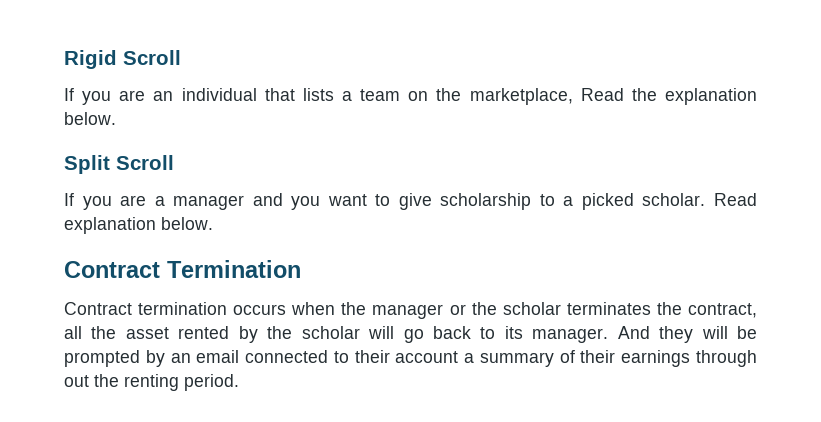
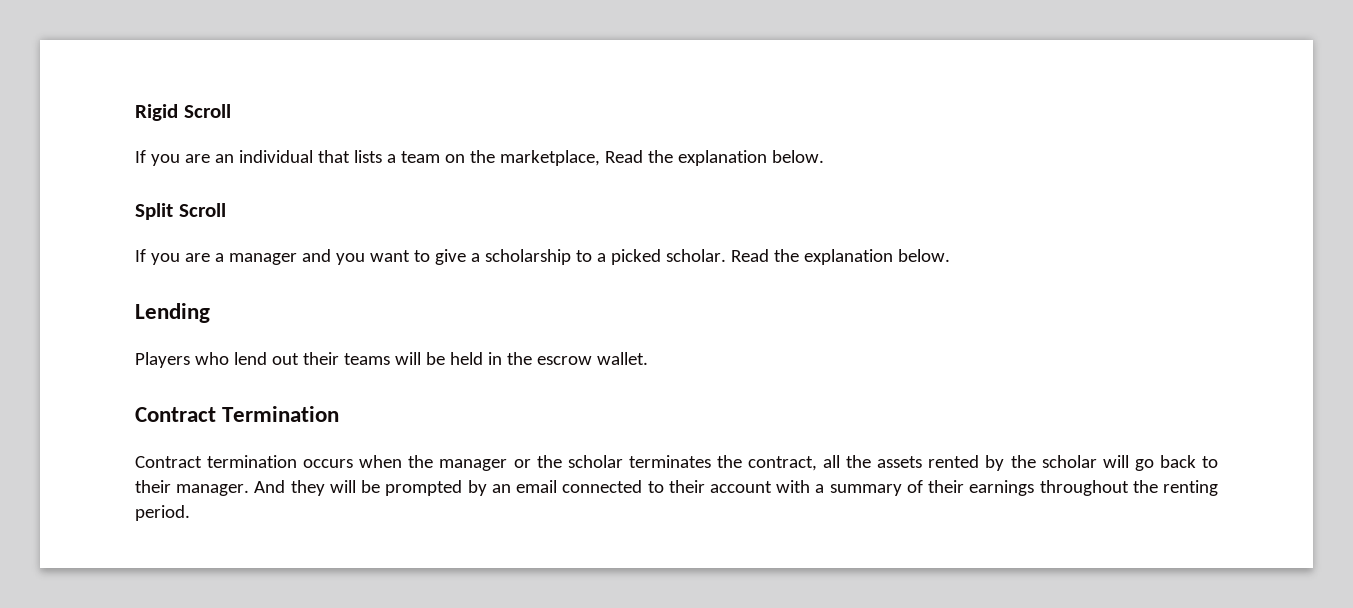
(432, 201) none -> [470,253,480,262] a
[64,217,213,234] explanation below. -> [773,249,950,265] [135,303,210,323] [135,352,648,368] the explanation below. // Lending // Players who lend out their teams will be held in the escrow wallet.
[125,327,169,339] asset -> [877,456,923,468] assets
[504,326,523,339] its -> [135,480,171,493] their
(459, 357) none -> [776,480,811,493] with
[695,350,757,367] [64,375,89,387] through out -> [1039,480,1129,496] throughout

